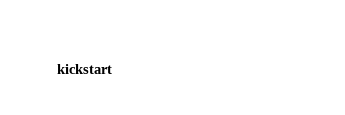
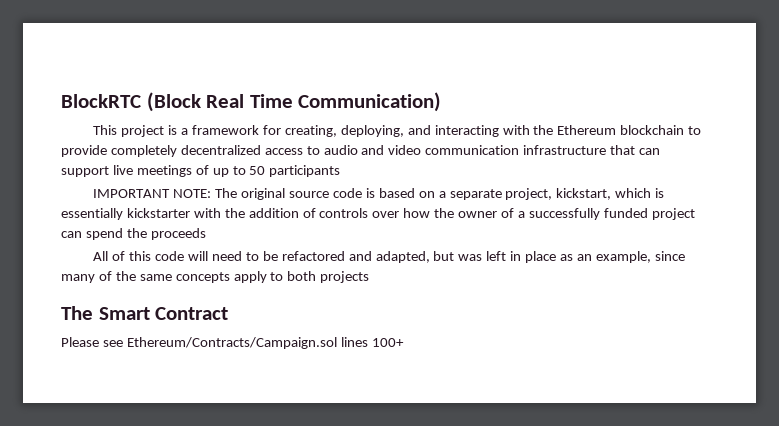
[57,64,112,74] kickstart -> [61,92,442,112] [93,125,702,137] [61,145,661,157] [61,165,341,177] [93,188,665,200] [61,208,695,220] [61,228,206,240] [93,251,685,263] [61,271,370,283] [61,306,229,320] [61,337,404,349] BlockRTC (Block Real Time Communication) // This project is a framework for creating, deploying, and interacting with the Ethereum blockchain to provide completely decentralized access to audio and video communication infrastructure that can support live meetings of up to 50 participants // IMPORTANT NOTE: The original source code is based on a separate project, kickstart, which is essentially kickstarter with the addition of controls over how the owner of a successfully funded project can spend the proceeds // All of this code will need to be refactored and adapted, but was left in place as an example, since many of the same concepts apply to both projects // The Smart Contract // Please see Ethereum/Contracts/Campaign.sol lines 100+

